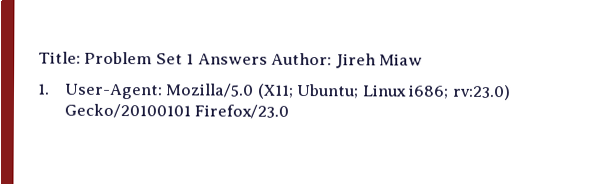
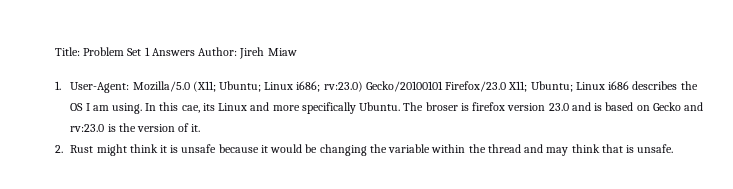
(290, 111) none -> [508,81,698,92] [70,102,704,114] [70,123,201,132] [55,144,674,156] X11; Ubuntu; Linux i686 describes the OS I am using. In this cae, its Linux and more specifically Ubuntu. The broser is firefox version 23.0 and is based on Gecko and rv:23.0 is the version of it. // 2. Rust might think it is unsafe because it would be changing the variable within the thread and may think that is unsafe.

